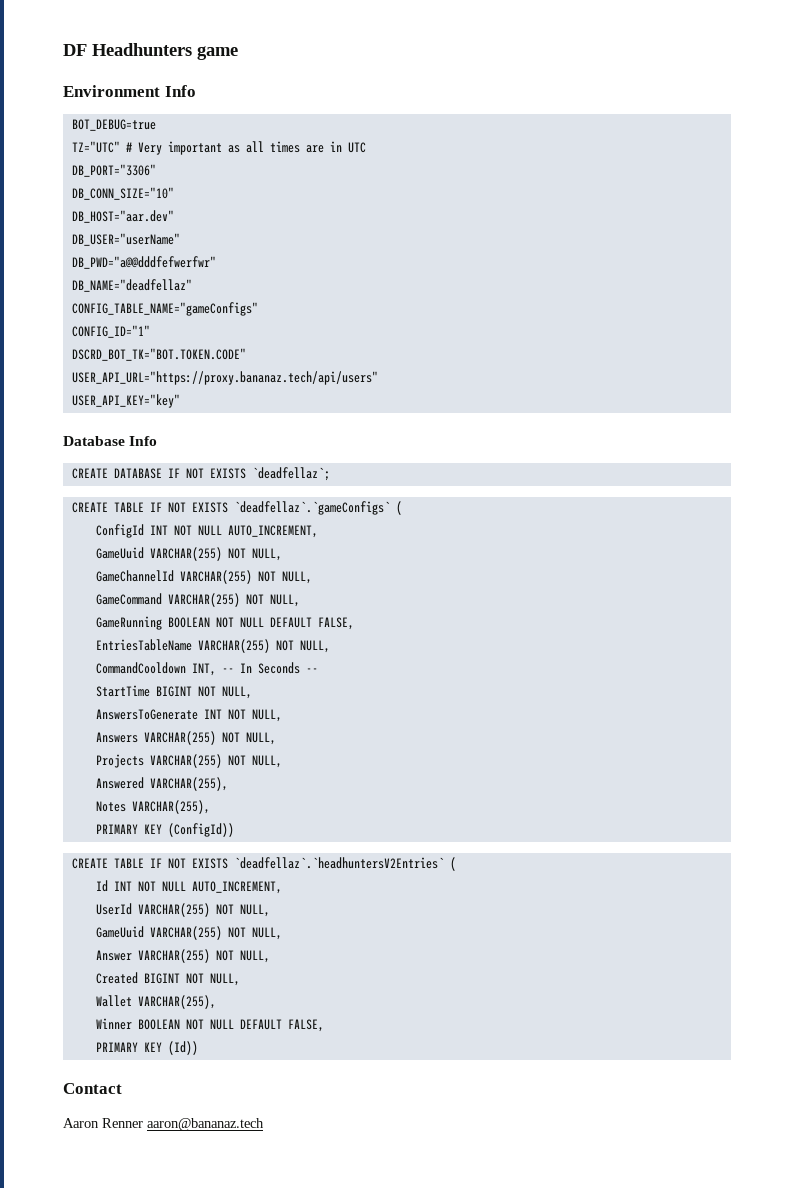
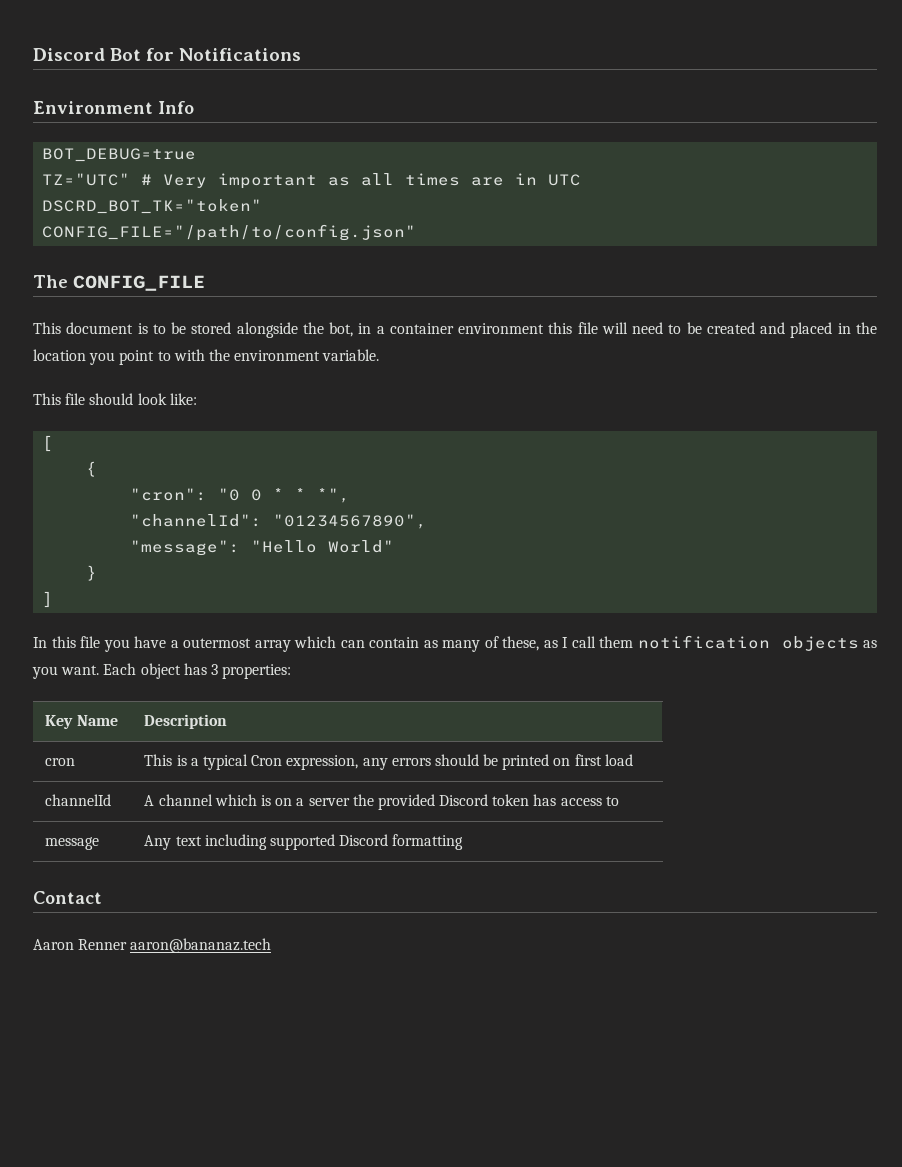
[63,43,238,60] DF Headhunters game -> [33,48,302,61] Discord Bot for Notifications
[71,164,156,177] [71,187,174,200] [71,210,174,223] [71,233,180,246] [71,256,216,269] [71,279,192,292] [71,302,258,316] [71,325,150,338] [71,348,246,361] [71,371,378,385] [71,394,180,408] [63,436,158,446] [71,467,330,481] [71,501,402,515] [95,524,318,538] [95,547,282,561] [95,570,312,584] [95,593,300,607] [95,616,354,630] [95,639,330,653] [95,662,318,676] [95,685,252,699] [95,709,282,722] [95,731,276,745] [95,754,282,768] [95,777,228,791] [95,800,210,814] [95,823,234,837] [71,857,456,871] [95,880,282,894] [95,903,270,917] [95,926,282,940] [95,949,270,963] [95,972,240,986] [95,995,216,1009] [95,1018,324,1032] [95,1041,198,1055] DB_PORT="3306" // DB_CONN_SIZE="10" // DB_HOST="aar.dev" // DB_USER="userName" // DB_PWD="a@@dddfefwerfwr" // DB_NAME="deadfellaz" // CONFIG_TABLE_NAME="gameConfigs" // CONFIG_ID="1" // DSCRD_BOT_TK="BOT.TOKEN.CODE" // USER_API_URL="https://proxy.bananaz.tech/api/users" // USER_API_KEY="key" // Database Info // CREATE DATABASE IF NOT EXISTS `deadfellaz`; // CREATE TABLE IF NOT EXISTS `deadfellaz`.`gameConfigs` ( // ConfigId INT NOT NULL AUTO_INCREMENT, // GameUuid VARCHAR(255) NOT NULL, // GameChannelId VARCHAR(255) NOT NULL, // GameCommand VARCHAR(255) NOT NULL, // GameRunning BOOLEAN NOT NULL DEFAULT FALSE, // EntriesTableName VARCHAR(255) NOT NULL, // CommandCooldown INT, -- In Seconds -- // StartTime BIGINT NOT NULL, // AnswersToGenerate INT NOT NULL, // Answers VARCHAR(255) NOT NULL, // Projects VARCHAR(255) NOT NULL, // Answered VARCHAR(255), // Notes VARCHAR(255), // PRIMARY KEY (ConfigId)) // CREATE TABLE IF NOT EXISTS `deadfellaz`.`headhuntersV2Entries` ( // Id INT NOT NULL AUTO_INCREMENT, // UserId VARCHAR(255) NOT NULL, // GameUuid VARCHAR(255) NOT NULL, // Answer VARCHAR(255) NOT NULL, // Created BIGINT NOT NULL, // Wallet VARCHAR(255), // Winner BOOLEAN NOT NULL DEFAULT FALSE, // PRIMARY KEY (Id)) -> [42,199,263,214] [42,224,417,241] [33,275,205,291] [33,322,877,338] [33,349,380,365] [33,393,197,405] [42,435,54,452] [86,461,98,477] [130,488,351,503] [130,514,428,529] [130,540,395,556] [86,565,98,581] [42,591,54,608] [33,635,877,652] [32,663,292,679] [45,715,118,729] [144,714,228,729] [45,758,76,766] [144,754,633,770] [45,794,112,806] [144,794,619,810] [45,837,100,850] [144,834,464,850] DSCRD_BOT_TK="token" // CONFIG_FILE="/path/to/config.json" // The CONFIG_FILE // This document is to be stored alongside the bot, in a container environment this file will need to be created and placed in the location you point to with the environment variable. // This file should look like: // [ // { // "cron": "0 0 * * *", // "channelId": "01234567890", // "message": "Hello World" // } // ] // In this file you have a outermost array which can contain as many of these, as I call them notification objects as you want. Each object has 3 properties: // Key Name | Description // cron | This is a typical Cron expression, any errors should be printed on first load // channelId | A channel which is on a server the provided Discord token has access to // message | Any text including supported Discord formatting

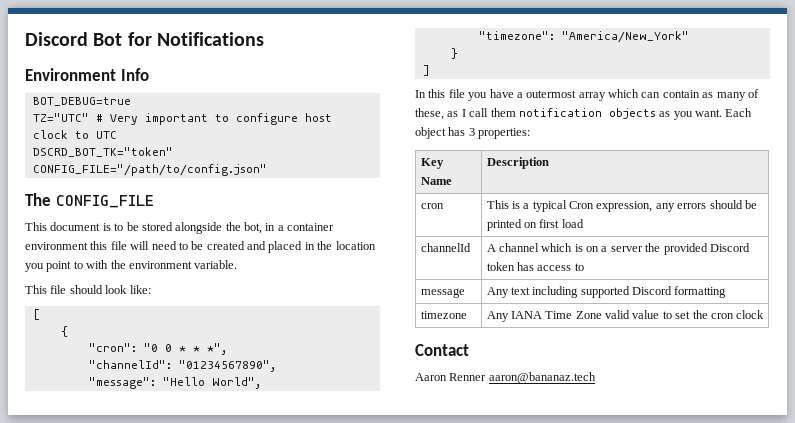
[328,173,538,186] as all times are in -> [214,113,332,125] [32,130,89,139] to configure host clock to
[328,540,395,553] World" -> [211,377,261,389] [478,31,689,43] World", // "timezone": "America/New_York"
(464, 842) none -> [420,311,467,319] [486,310,765,322] // timezone | Any IANA Time Zone valid value to set the cron clock

